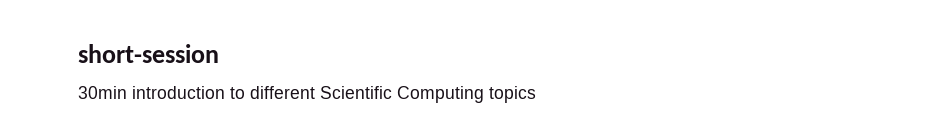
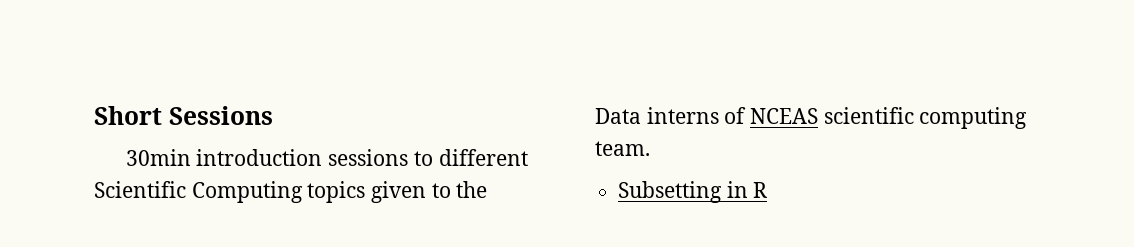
[78,44,219,63] short-session -> [94,106,273,125] Short Sessions
(225, 92) none -> [328,149,409,166] sessions
(536, 94) none -> [371,181,488,203] [595,107,1028,129] [595,141,650,156] [618,181,768,203] given to the Data interns of NCEAS scientific computing team. // Subsetting in R

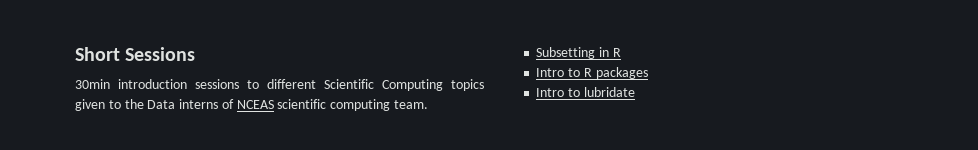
(768, 190) none -> [536,67,648,79] [536,87,635,97] // Intro to R packages // Intro to lubridate

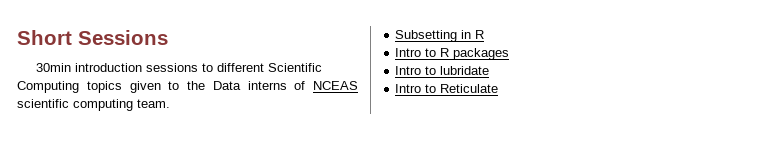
(635, 92) none -> [395,84,499,93] // Intro to Reticulate

